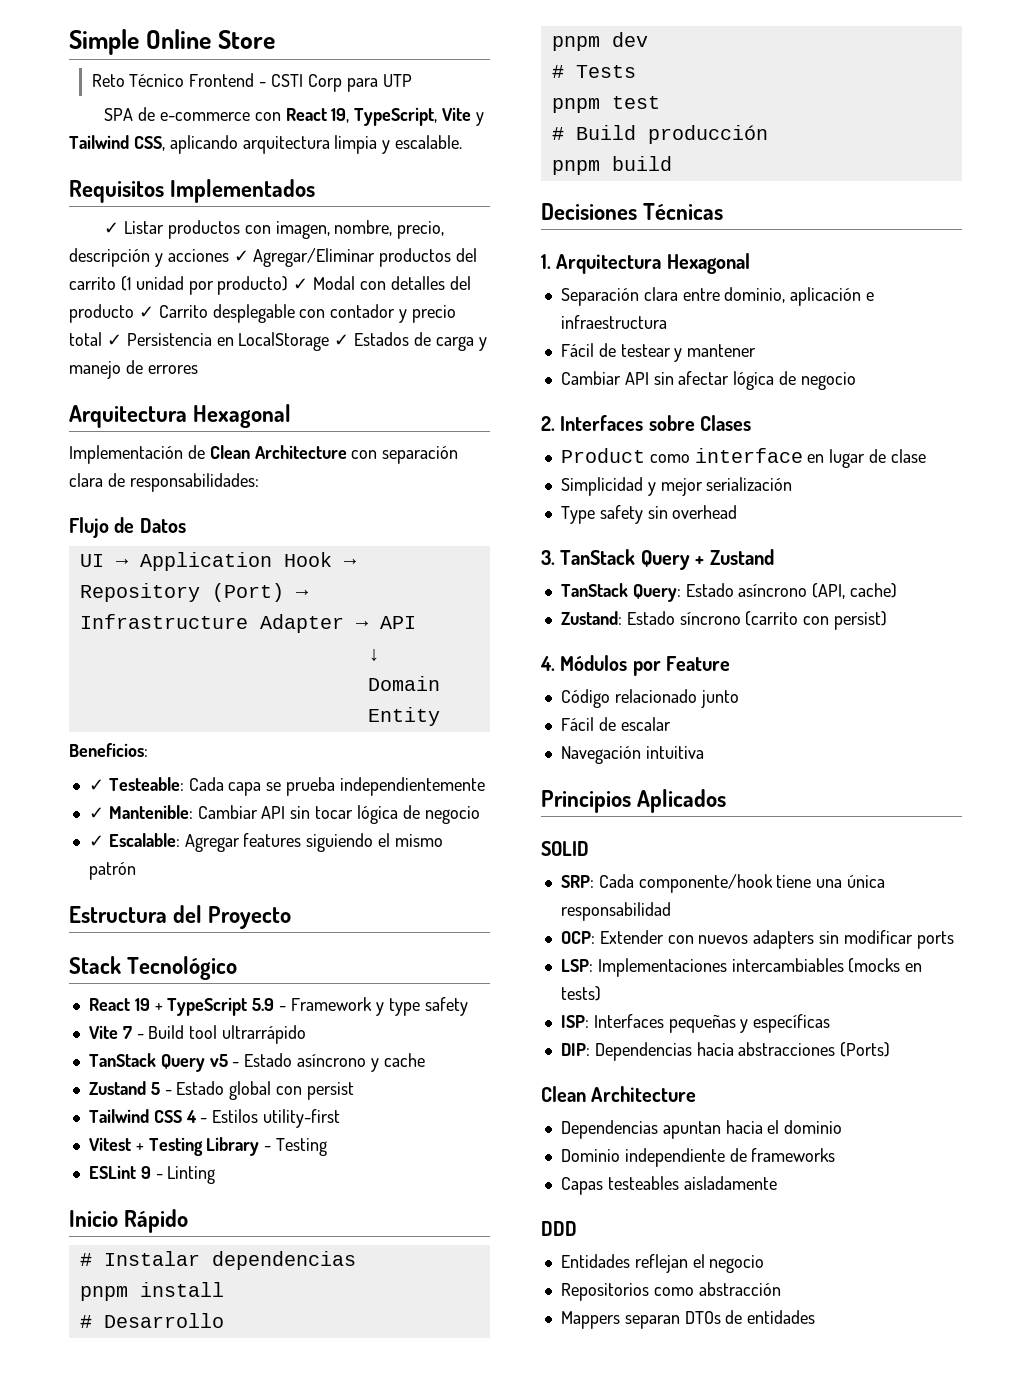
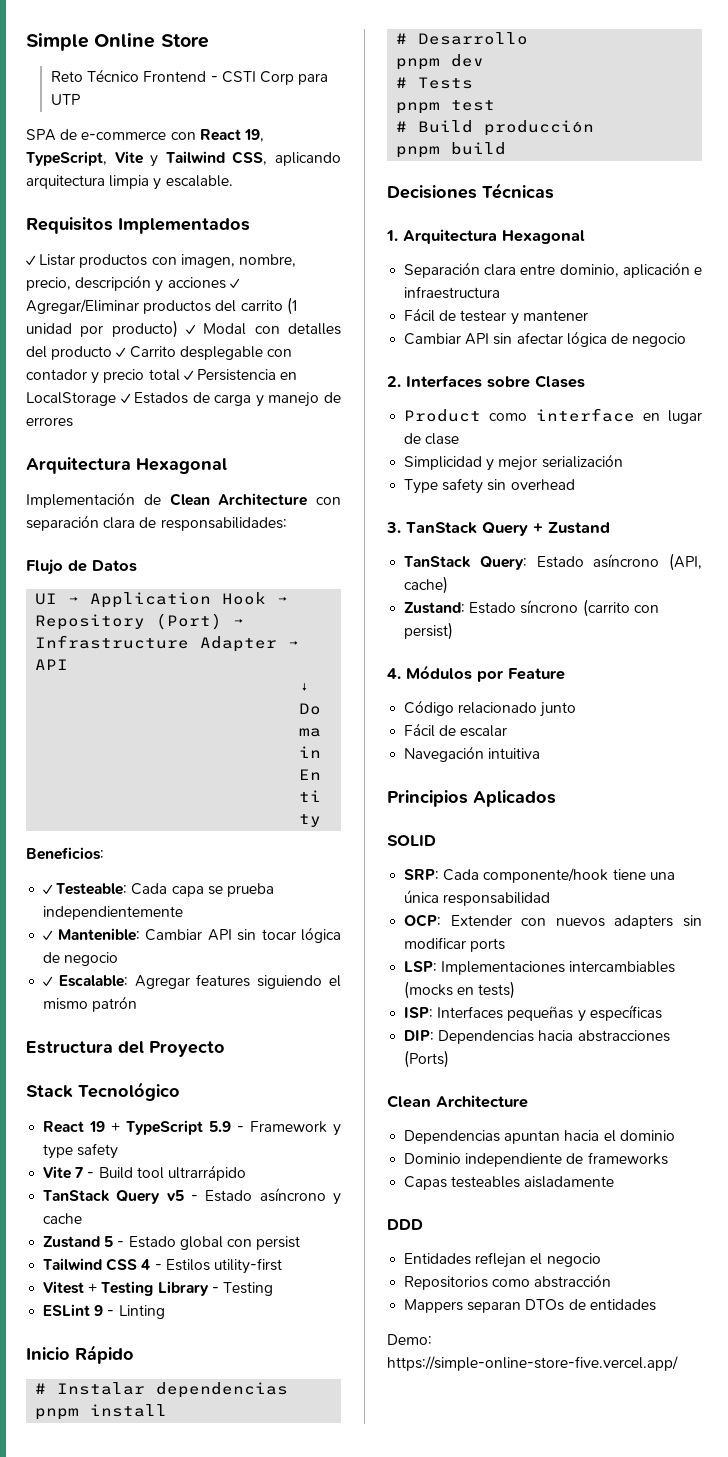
(816, 1317) none -> [387,1334,432,1345] [387,1356,678,1371] // Demo: https://simple-online-store-five.vercel.app/

